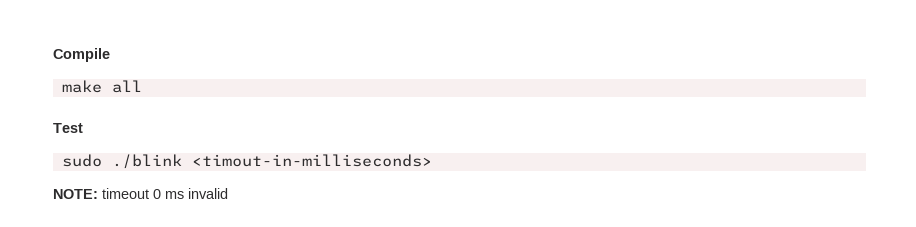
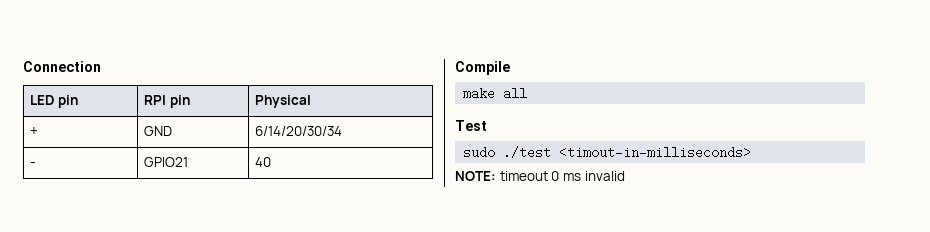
(53, 55) none -> [23,61,101,72] [30,95,78,108] [144,95,190,108] [255,95,312,108] [30,127,39,136] [144,126,173,136] [255,126,343,136] [30,162,37,167] [144,157,189,167] [255,157,272,167] Connection // LED pin | RPI pin | Physical // + | GND | 6/14/20/30/34 // - | GPIO21 | 40 //
[111,154,182,169] ./blink -> [503,146,552,159] ./test

